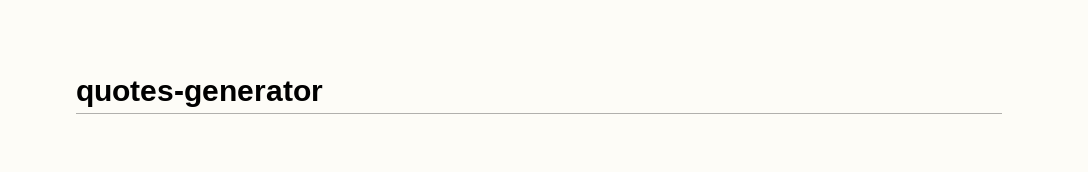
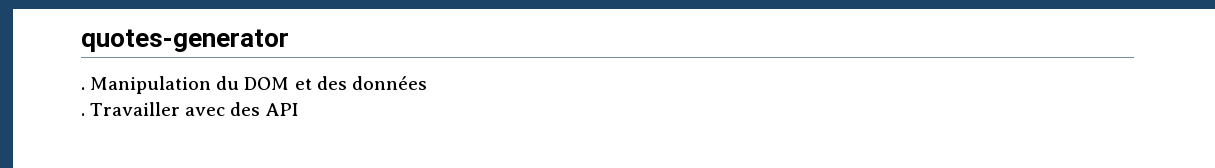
(323, 94) none -> [81,76,427,94] [81,102,299,116] // . Manipulation du DOM et des données // . Travailler avec des API

